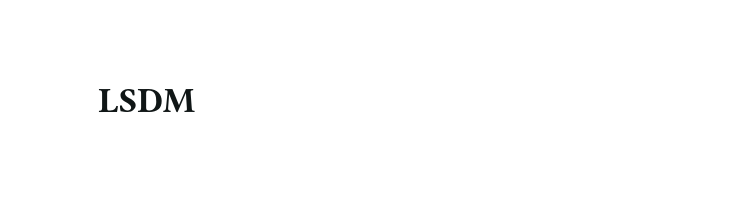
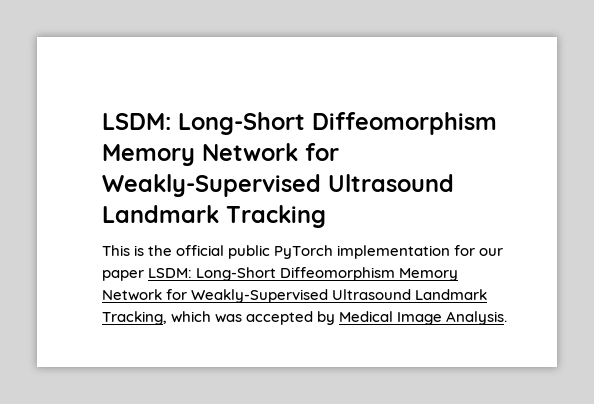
[98,88,195,113] LSDM -> [102,112,497,135] [102,143,339,166] [102,174,454,197] [102,205,326,228] [102,245,504,259] [102,267,459,281] [102,289,488,303] [102,311,508,325] LSDM: Long-Short Diffeomorphism Memory Network for Weakly-Supervised Ultrasound Landmark Tracking // This is the official public PyTorch implementation for our paper LSDM: Long-Short Diffeomorphism Memory Network for Weakly-Supervised Ultrasound Landmark Tracking, which was accepted by Medical Image Analysis.

